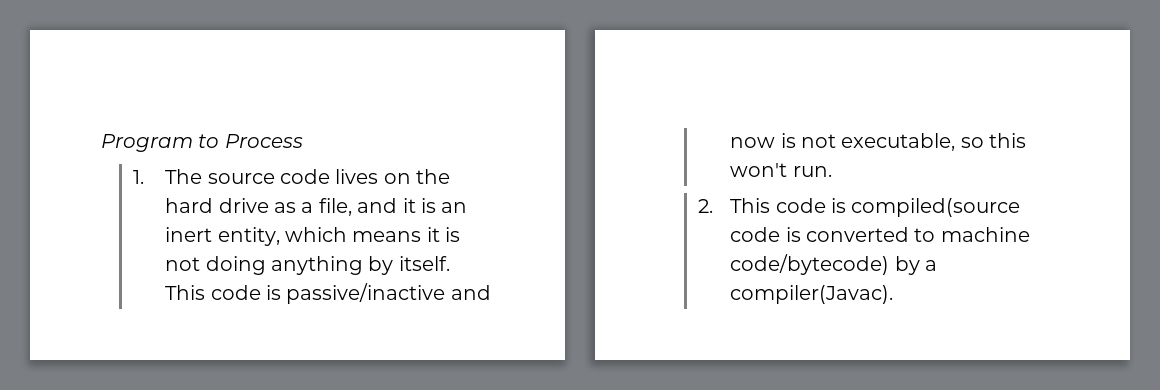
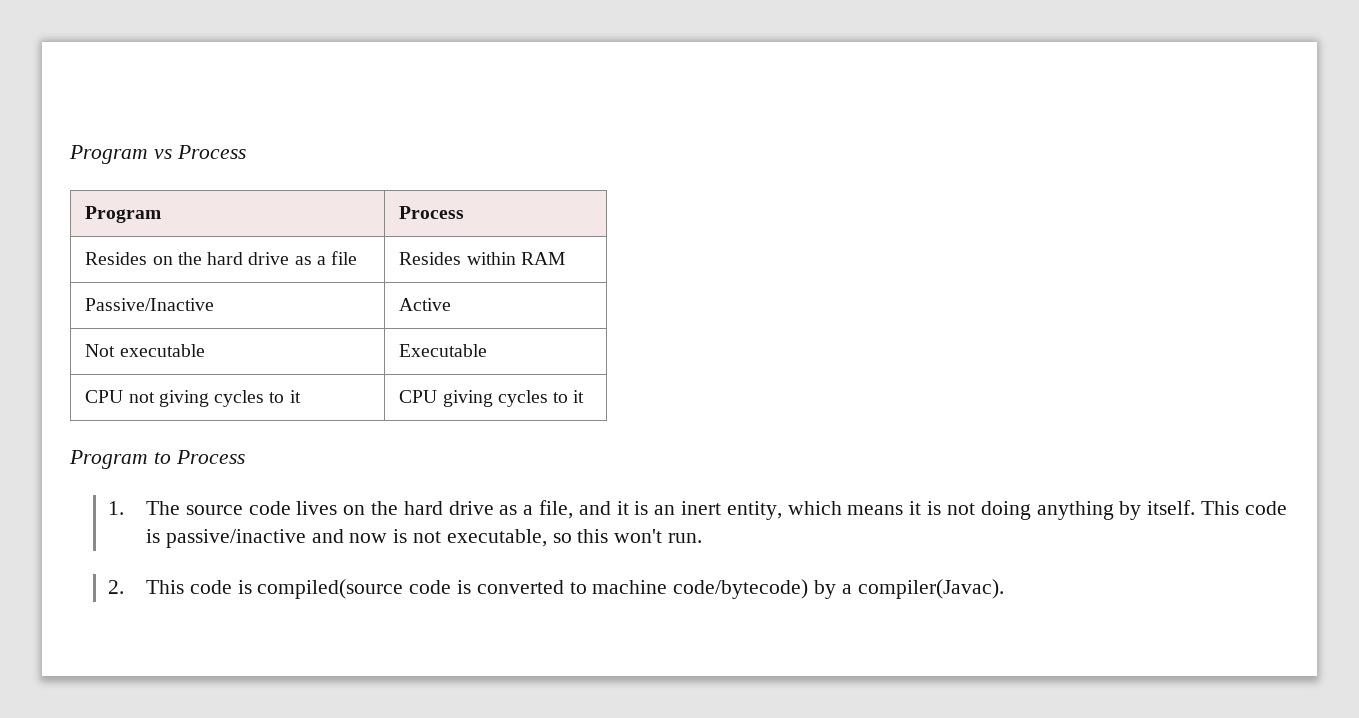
[101,134,193,152] Program -> [69,145,246,164] [85,206,162,223] [399,206,465,219] [85,251,358,265] [399,252,565,265] [85,298,215,311] [399,298,452,311] [85,344,205,357] [399,344,488,357] [85,390,301,407] [399,390,585,407] [69,450,148,469] Program vs Process // Program | Process // Resides on the hard drive as a file | Resides within RAM // Passive/Inactive | Active // Not executable | Executable // CPU not giving cycles to it | CPU giving cycles to it // Program

